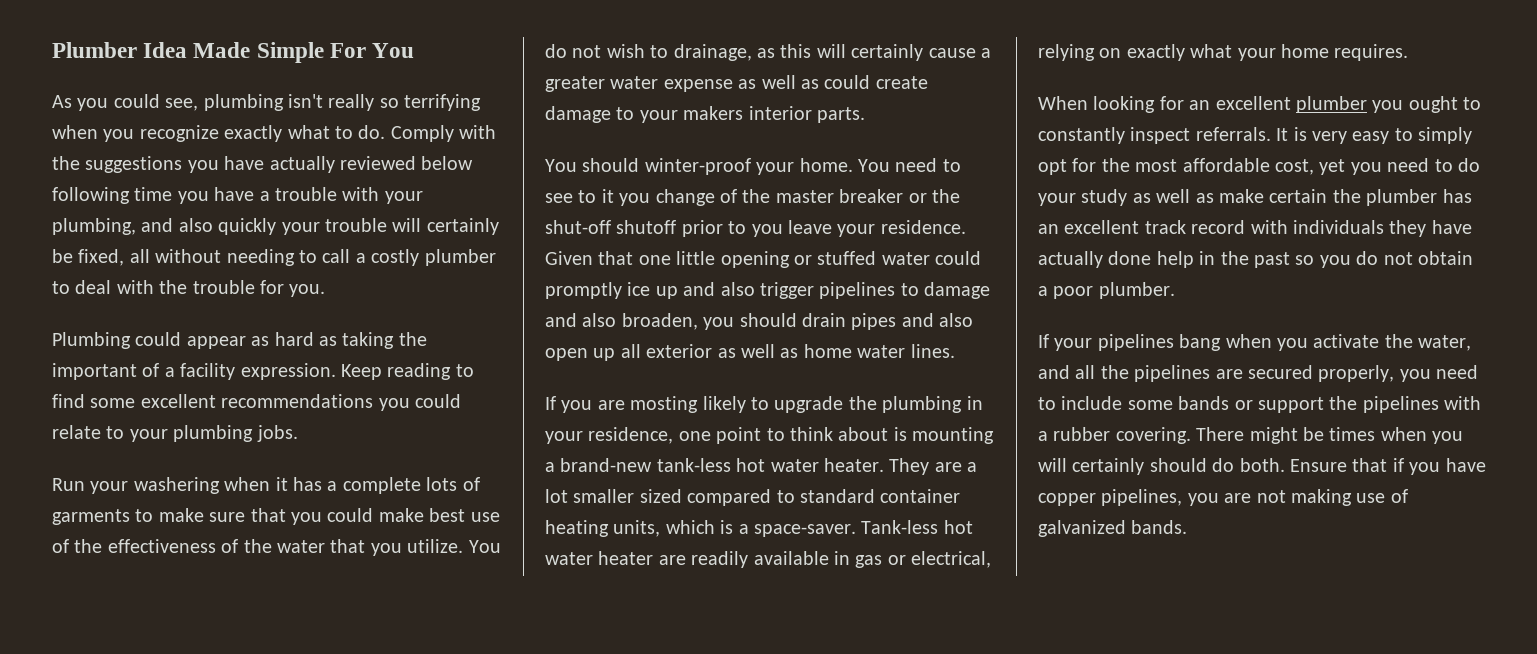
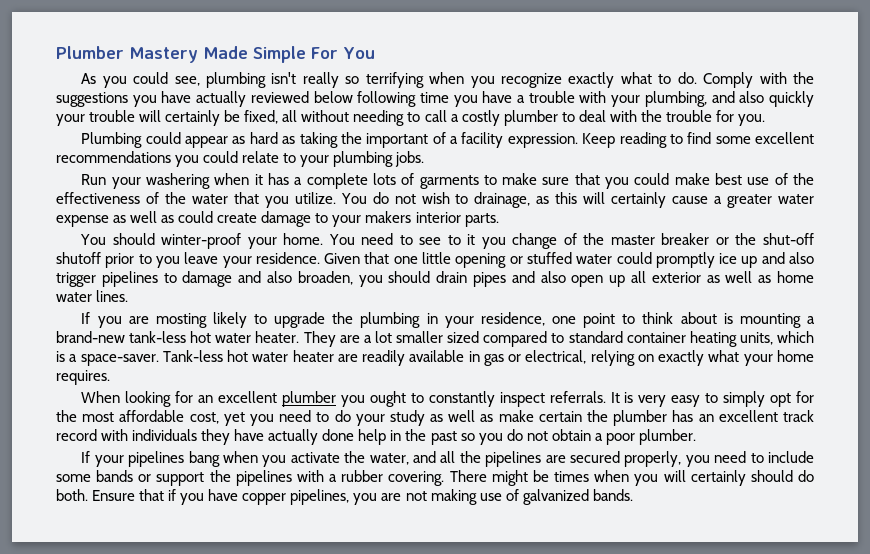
[143,42,188,58] Idea -> [129,47,198,63] Mastery

